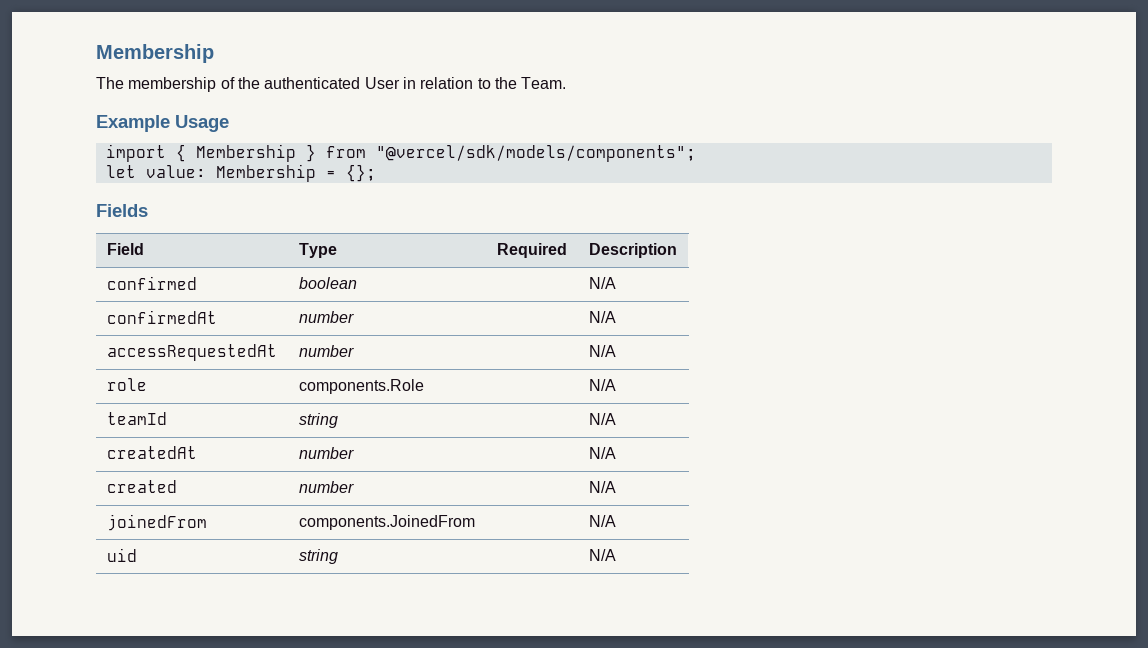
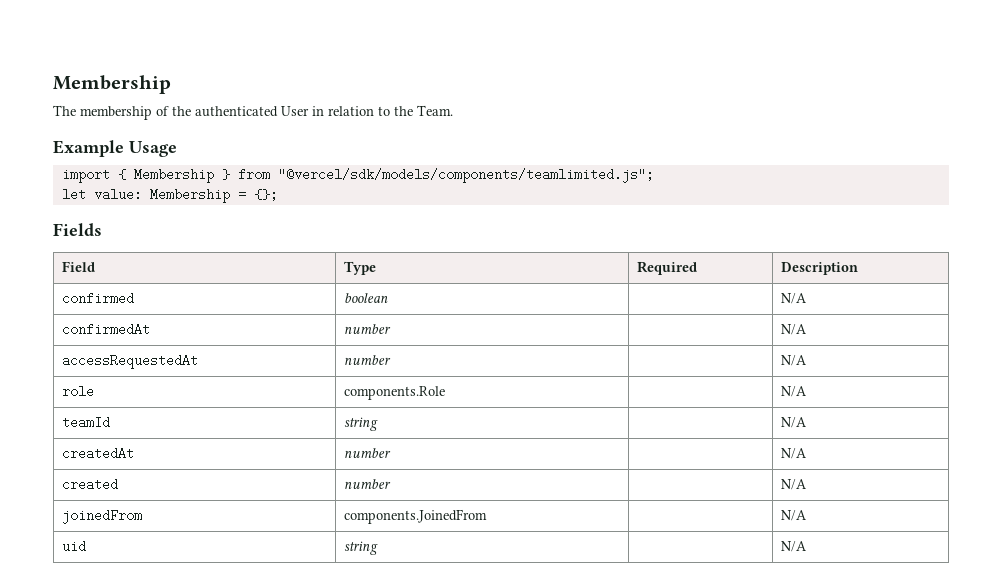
[375,145,696,162] "@vercel/sdk/models/components"; -> [277,168,654,183] "@vercel/sdk/models/components/teamlimited.js";

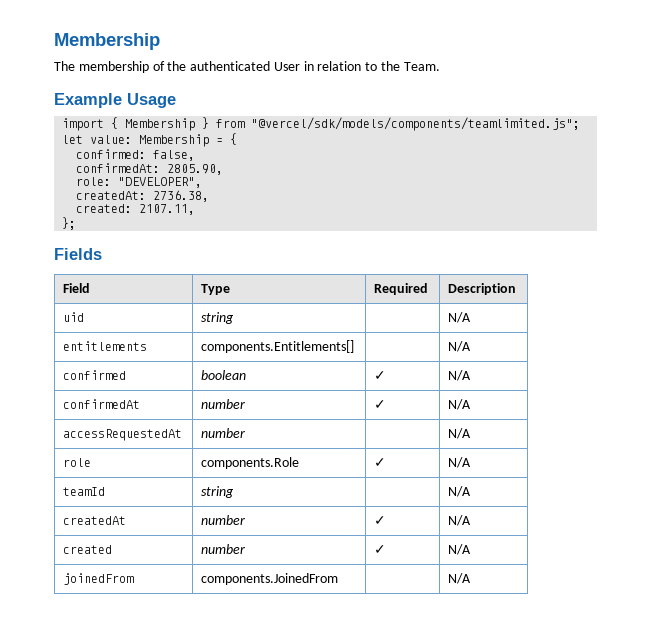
[253,188,278,201] {}; -> [230,133,238,145] [76,149,196,161] [76,163,224,175] [76,177,203,188] [76,190,210,202] [76,204,196,215] [62,217,77,230] { // confirmed: false, // confirmedAt: 2805.90, // role: "DEVELOPER", // createdAt: 2736.38, // created: 2107.11, // };
(859, 268) none -> [63,312,85,322] [201,312,235,324] [448,312,472,323] [63,341,148,351] [201,340,355,353] [448,341,472,352] // uid | string | | N/A // entitlements | components.Entitlements[] | | N/A
(389, 298) none -> [374,371,387,380] ✓
(392, 329) none -> [374,400,387,409] ✓
(446, 393) none -> [374,458,387,467] ✓
(392, 453) none -> [374,516,387,525] ✓
(392, 484) none -> [374,545,387,554] ✓
[62,540,87,553] [344,541,379,555] [781,541,808,552] // uid | string | | N/A -> (472, 578) none

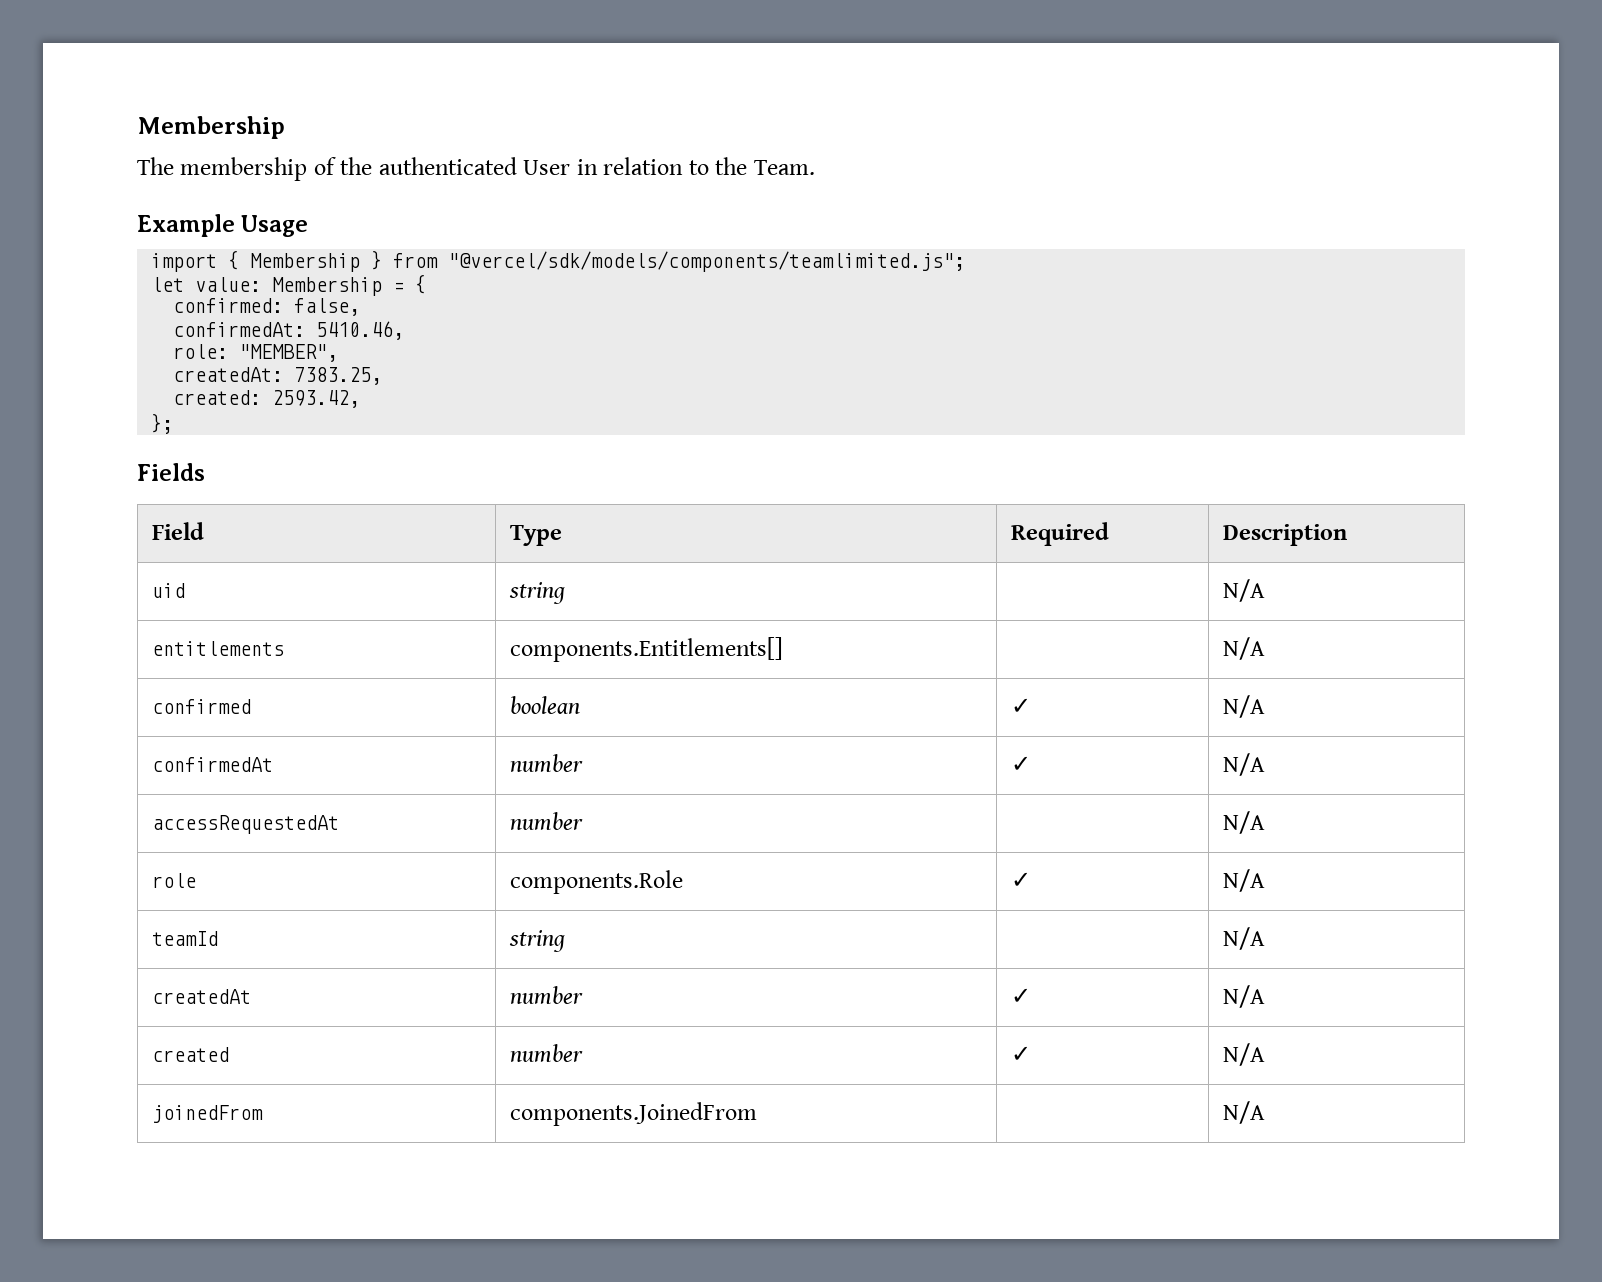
[167,164,224,175] 2805.90, -> [316,321,405,340] 5410.46,
[118,177,203,188] "DEVELOPER", -> [239,344,339,362] "MEMBER",
[153,190,210,202] 2736.38, -> [294,367,383,385] 7383.25,
[139,204,196,215] 2107.11, -> [272,390,361,408] 2593.42,

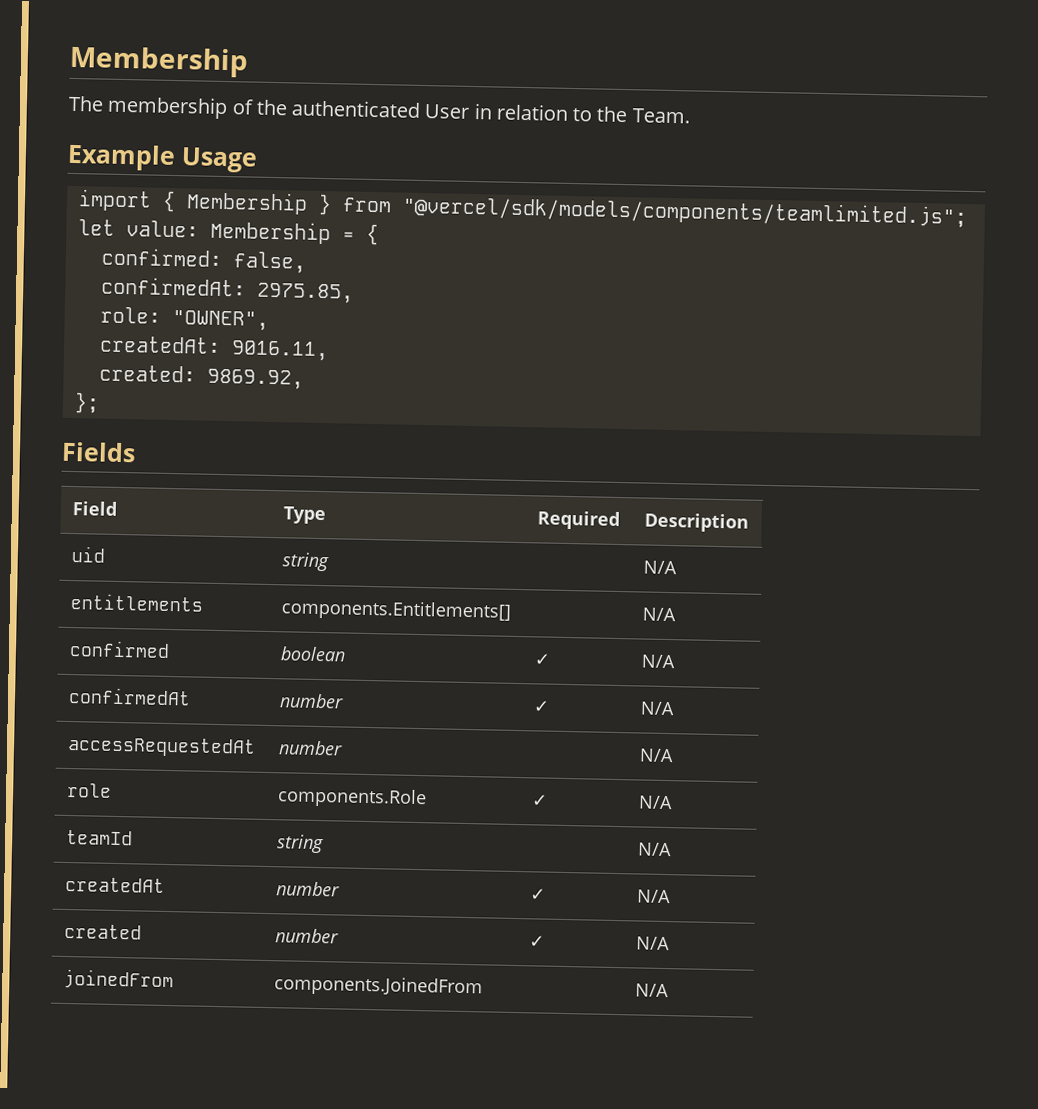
[316,321,405,340] 5410.46, -> [256,282,354,304] 2975.85,
[239,344,339,362] "MEMBER", -> [171,309,269,331] "OWNER",
[294,367,383,385] 7383.25, -> [230,340,329,362] 9016.11,
[272,390,361,408] 2593.42, -> [206,368,304,390] 9869.92,

